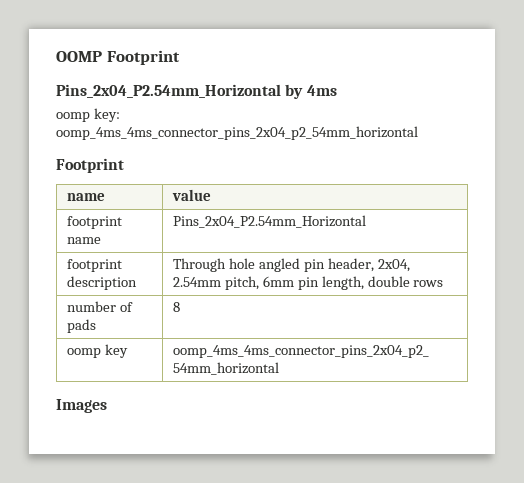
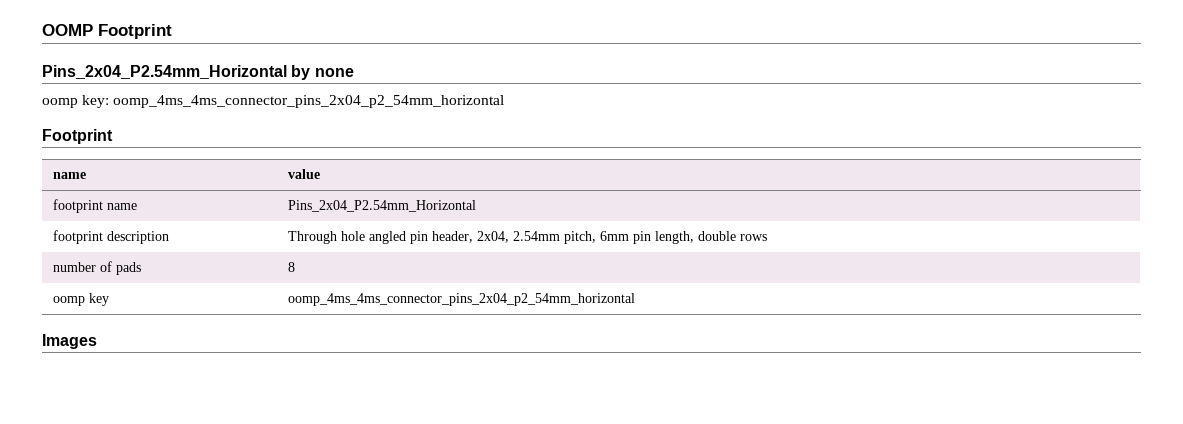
[285,84,337,99] by 4ms -> [291,65,354,80] by none

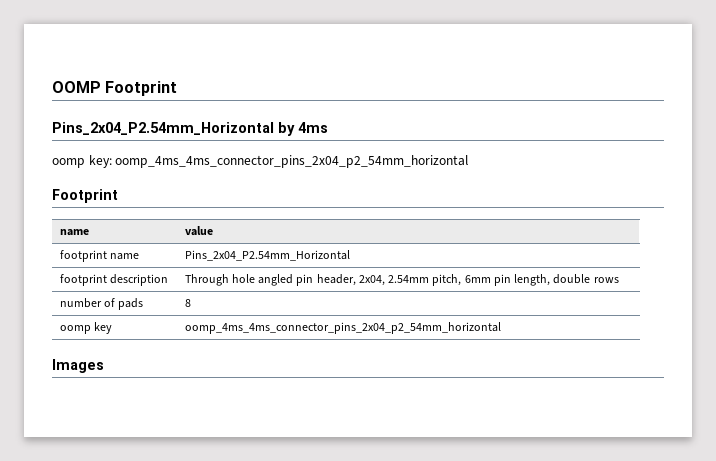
[291,65,354,80] by none -> [278,122,328,136] by 4ms

